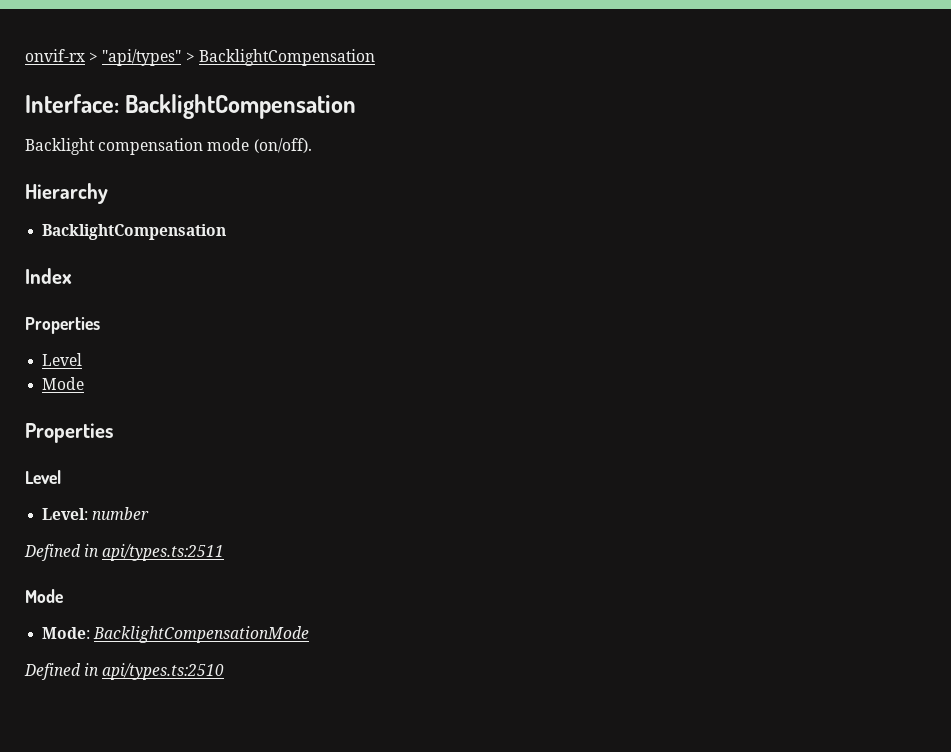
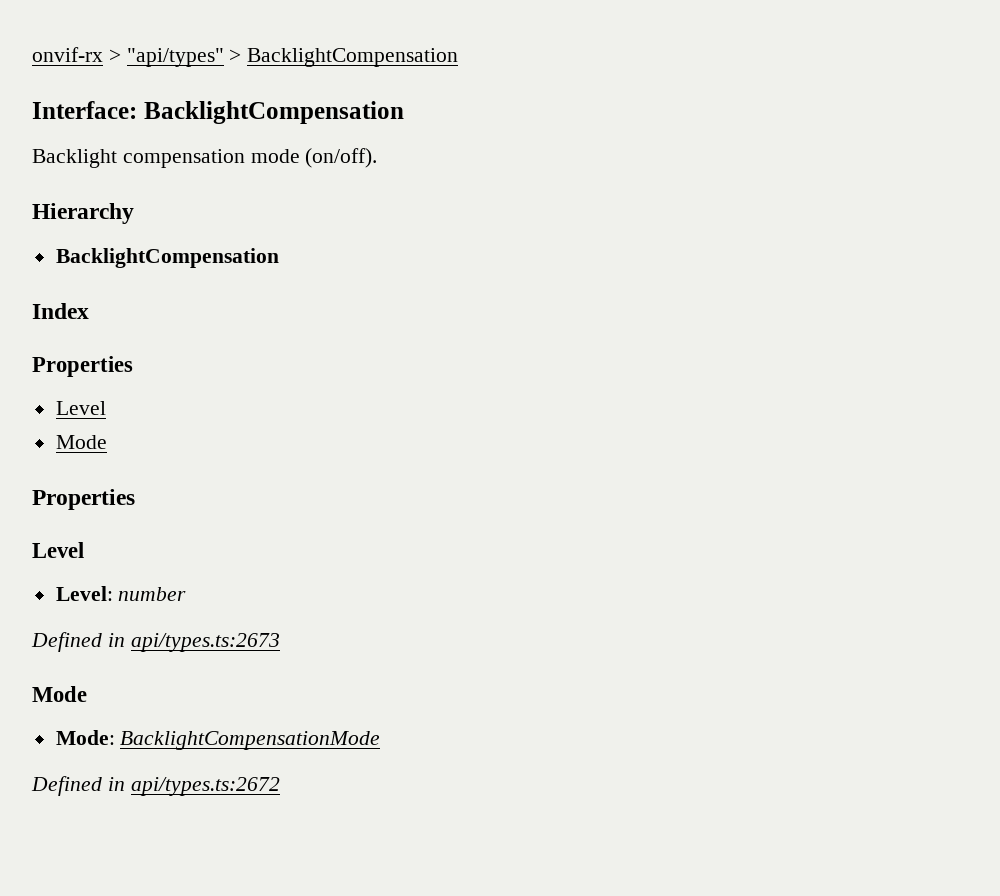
[102,544,225,561] api/types.ts:2511 -> [130,633,280,652] api/types.ts:2673
[102,663,225,680] api/types.ts:2510 -> [130,777,280,796] api/types.ts:2672

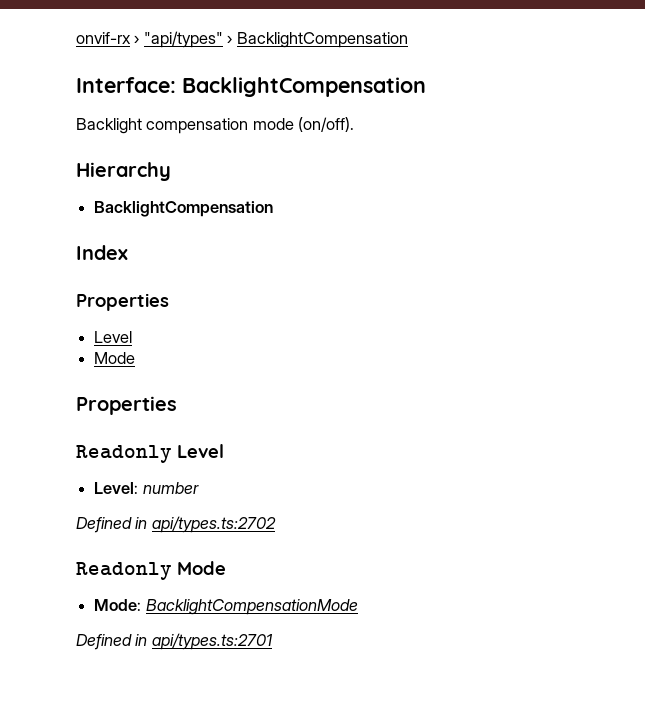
[108,48,242,67] > "api/types" > -> [134,31,233,48] › "api/types" ›
(135, 499) none -> [76,445,172,463] Readonly
[130,633,280,652] api/types.ts:2673 // -> [151,516,276,533] [76,562,172,580] api/types.ts:2702 // Readonly
[130,777,280,796] api/types.ts:2672 -> [151,633,273,650] api/types.ts:2701

